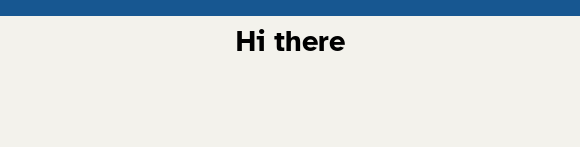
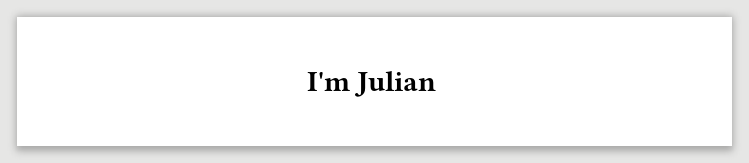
[235,29,345,51] Hi there -> [306,71,437,97] I'm Julian

